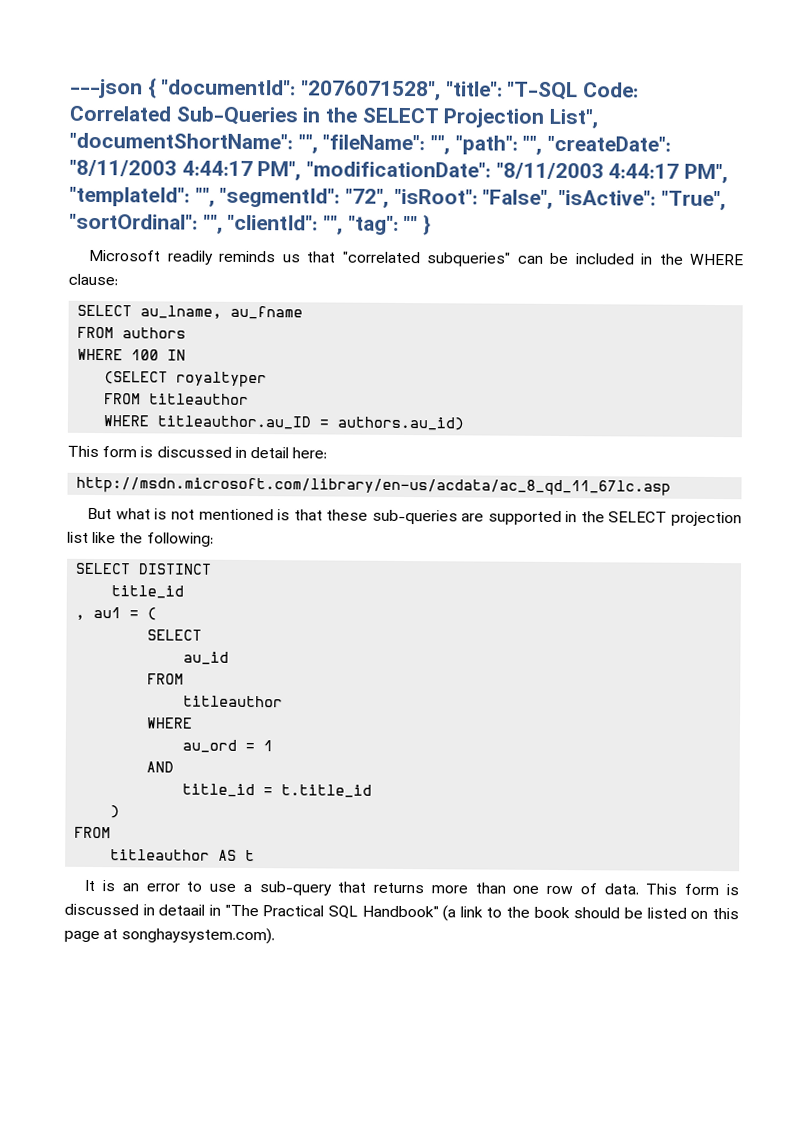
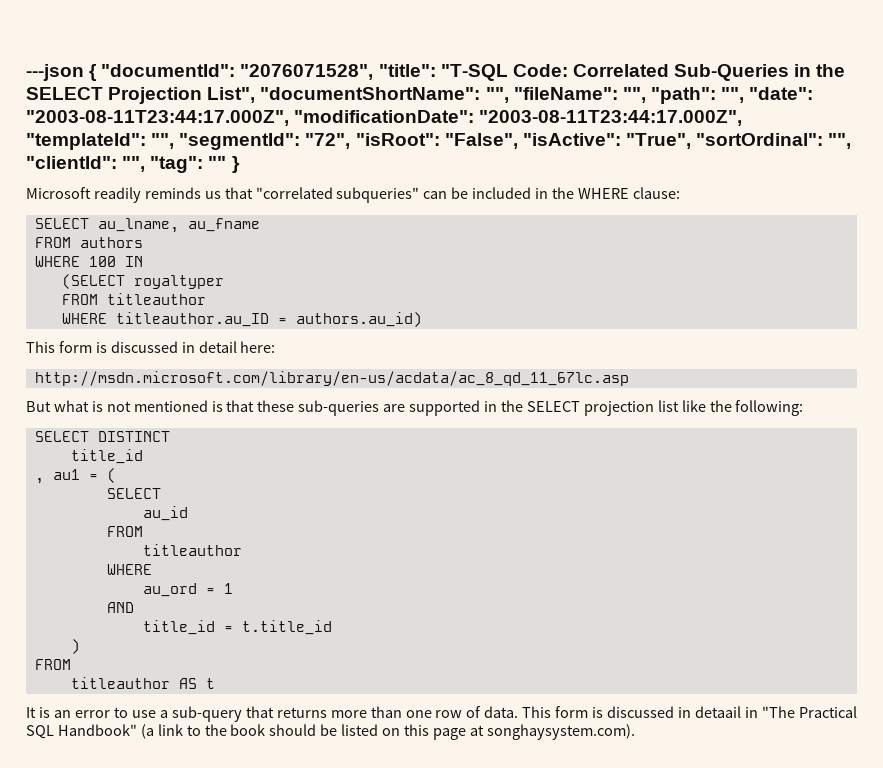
[547,135,672,152] [69,159,729,184] "createDate": "8/11/2003 4:44:17 PM", "modificationDate": "8/11/2003 4:44:17 PM", -> [749,87,814,100] [26,110,743,126] "date": "2003-08-11T23:44:17.000Z", "modificationDate": "2003-08-11T23:44:17.000Z",

